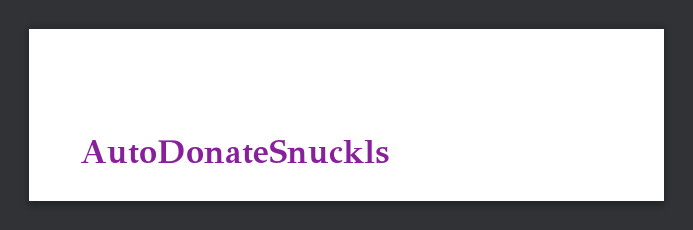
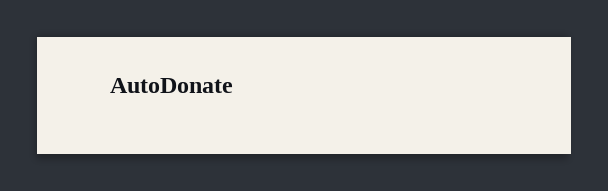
[80,139,389,164] AutoDonateSnuckls -> [110,78,233,93] AutoDonate

